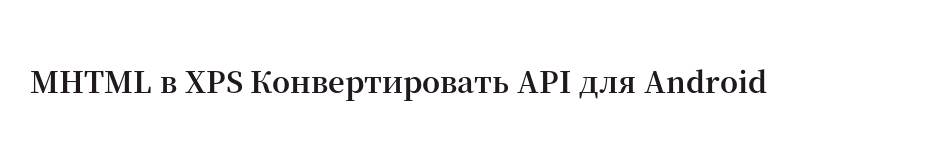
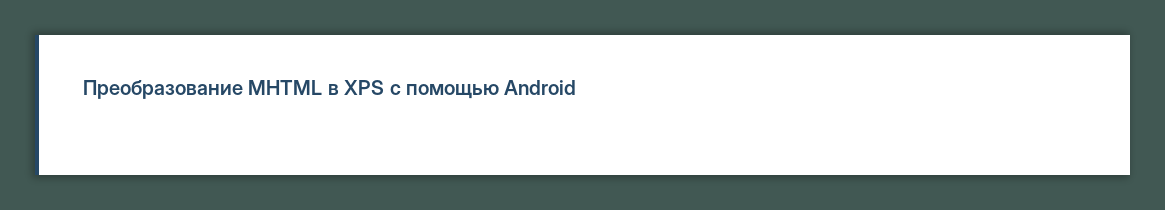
(30, 82) none -> [83,80,243,99] Преобразование
[250,71,637,101] Конвертировать API для -> [389,84,499,99] с помощью

